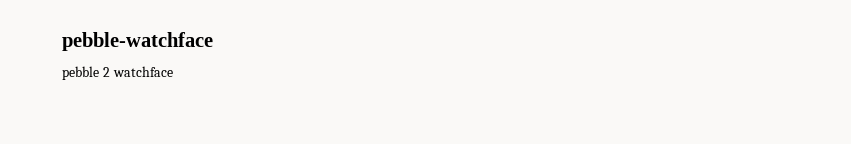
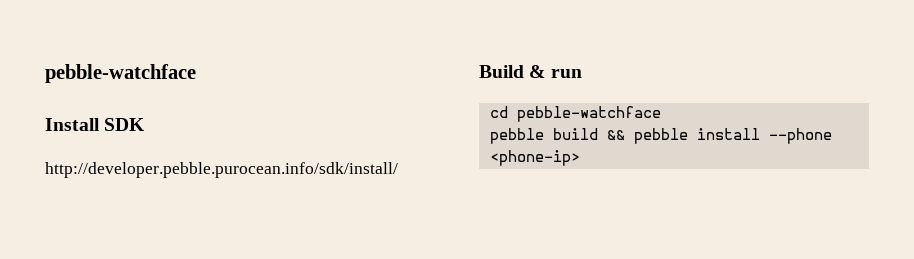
[62,32,213,51] [62,66,173,80] pebble-watchface // pebble 2 watchface -> [45,64,196,83] [45,118,146,131] [45,162,398,178] [479,65,582,78] [489,106,661,122] [489,128,832,144] [489,150,580,166] pebble-watchface // Install SDK // http://developer.pebble.purocean.info/sdk/install/ // Build & run // cd pebble-watchface // pebble build && pebble install --phone <phone-ip>

